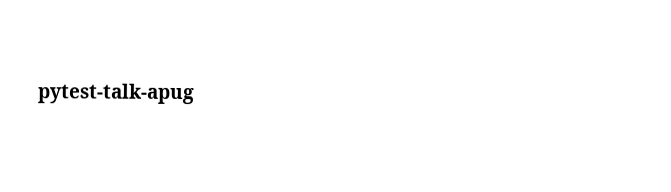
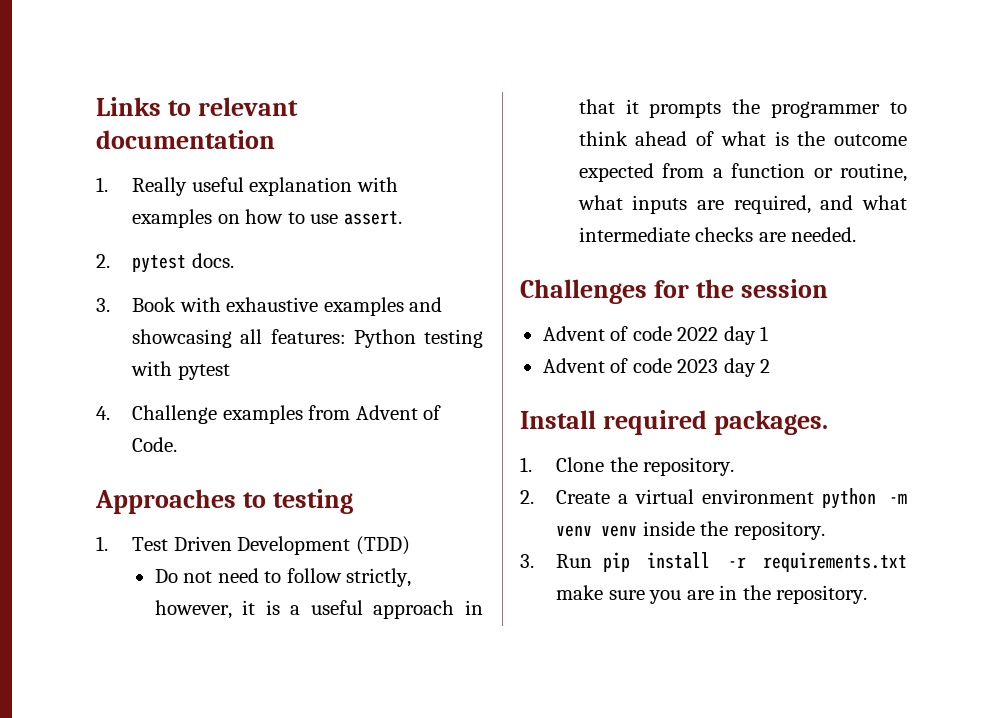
[37,83,195,105] pytest-talk-apug -> [96,97,299,116] [96,130,275,149] [96,177,398,196] [132,209,402,228] [96,253,234,273] [96,297,443,316] [132,329,484,348] [131,361,230,380] [96,405,442,424] [132,437,178,452] [95,489,354,514] [96,536,410,555] [154,568,412,587] [154,600,483,619] [578,99,907,118] [578,131,907,146] [578,163,907,182] [577,195,907,214] [578,227,857,242] [520,279,829,304] [542,326,769,345] [542,358,771,377] [520,410,829,435] [520,457,735,476] [520,488,907,509] [556,521,825,540] [520,552,907,572] [556,585,868,604] Links to relevant documentation // 1. Really useful explanation with examples on how to use assert. // 2. pytest docs. // 3. Book with exhaustive examples and showcasing all features: Python testing with pytest // 4. Challenge examples from Advent of Code. // Approaches to testing // 1. Test Driven Development (TDD) // Do not need to follow strictly, however, it is a useful approach in that it prompts the programmer to think ahead of what is the outcome expected from a function or routine, what inputs are required, and what intermediate checks are needed. // Challenges for the session // Advent of code 2022 day 1 // Advent of code 2023 day 2 // Install required packages. // 1. Clone the repository. // 2. Create a virtual environment python -m venv venv inside the repository. // 3. Run pip install -r requirements.txt make sure you are in the repository.

